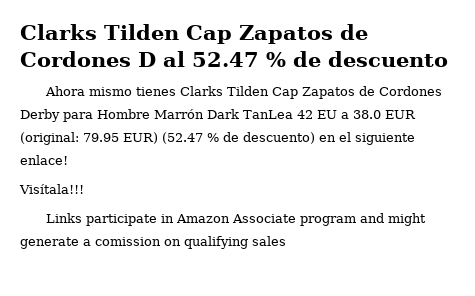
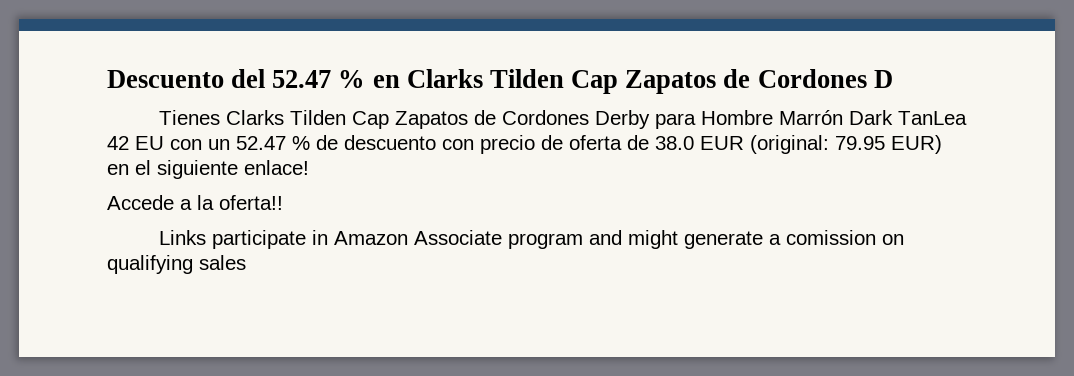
(20, 32) none -> [107,69,400,88] Descuento del 52.47 % en
[163,51,448,67] [45,86,177,96] al 52.47 % de descuento // Ahora mismo tienes -> [159,110,221,125] // Tienes
[340,112,349,119] a -> [170,135,649,154] con un 52.47 % de descuento con precio de oferta de
[162,132,315,144] (52.47 % de descuento) -> (942, 144) none
[19,184,84,194] Visítala!!! -> [107,195,283,210] Accede a la oferta!!

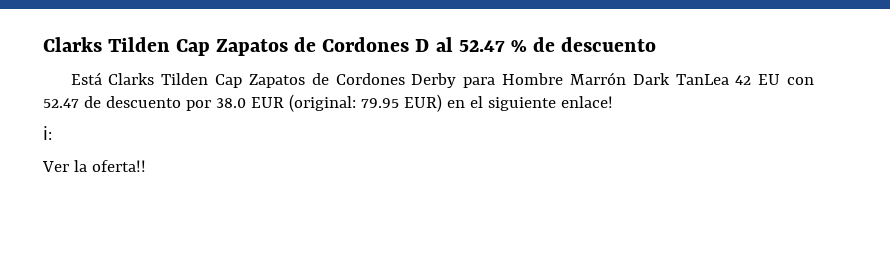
[107,69,400,88] Descuento del 52.47 % en -> (43, 44) none
[159,110,221,125] // Tienes -> [435,37,656,52] [70,72,102,85] al 52.47 % de descuento // Está
[208,135,649,154] un 52.47 % de descuento con precio de oferta de -> [43,96,211,111] 52.47 de descuento por
[107,195,192,210] Accede a -> [43,126,52,140] [42,161,69,172] ℹ: // Ver
[159,230,905,249] [107,255,246,274] // Links participate in Amazon Associate program and might generate a comission on qualifying sales -> (146, 166) none

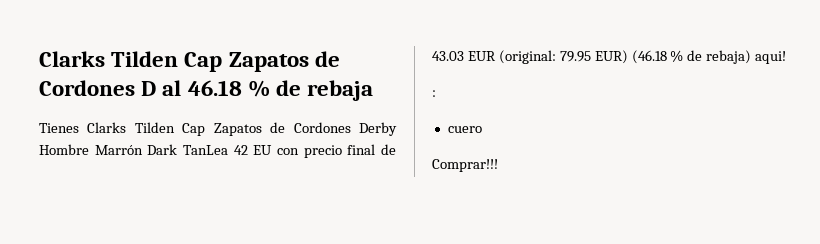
[458,37,656,52] [70,72,102,85] 52.47 % de descuento // Está -> [187,80,374,101] [39,123,79,133] 46.18 % de rebaja // Tienes
[463,77,496,88] para -> (398, 129) none
[43,94,613,112] [43,126,52,140] [42,160,146,172] 52.47 de descuento por 38.0 EUR (original: 79.95 EUR) en el siguiente enlace! // ℹ: // Ver la oferta!! -> [303,144,396,158] [432,50,787,64] [432,90,436,97] [447,126,482,133] [432,159,498,172] precio final de 43.03 EUR (original: 79.95 EUR) (46.18 % de rebaja) aqui! // : // cuero // Comprar!!!

